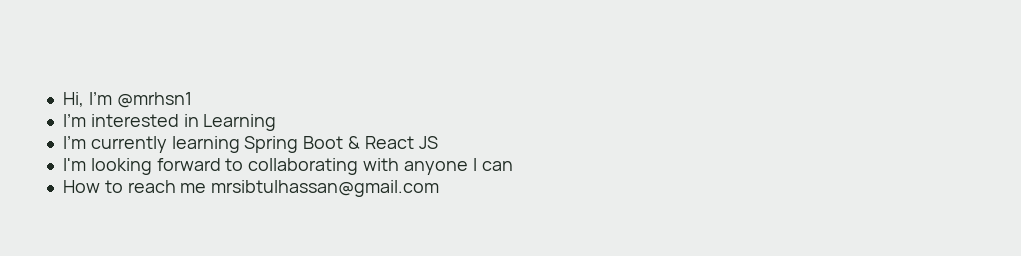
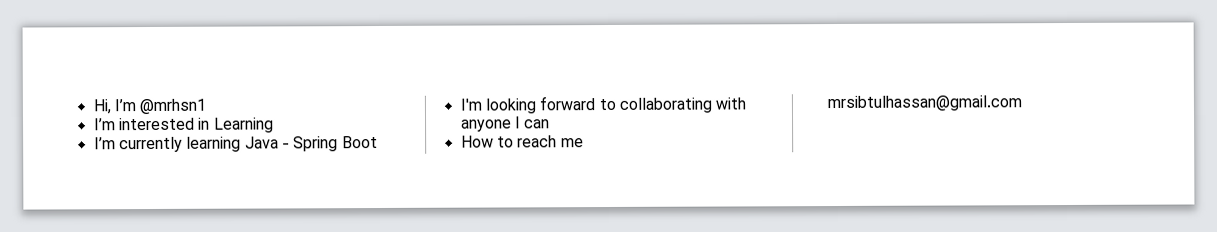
(240, 144) none -> [244,136,290,149] Java -
[348,136,438,149] & React JS -> (378, 142) none

